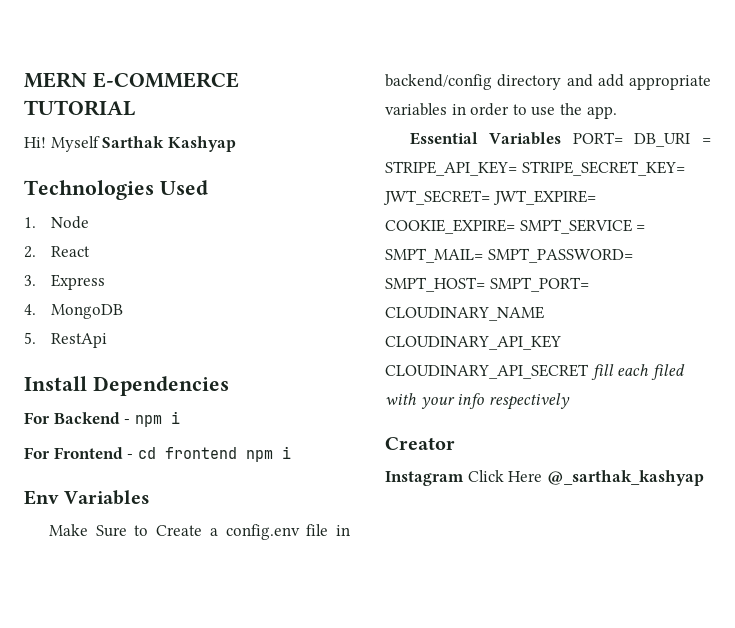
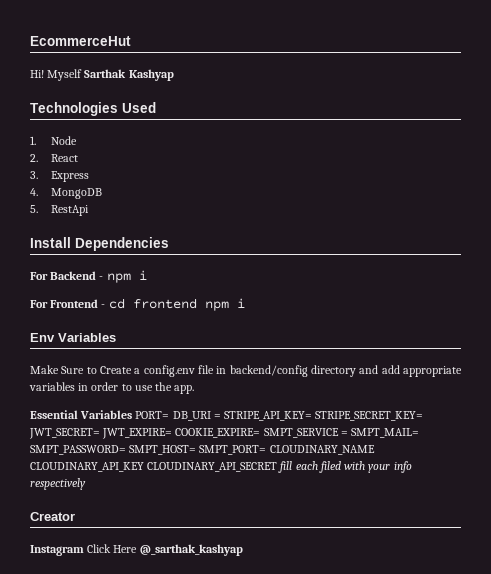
[24,72,239,88] [24,100,135,116] MERN E-COMMERCE TUTORIAL -> [30,36,131,46] EcommerceHut

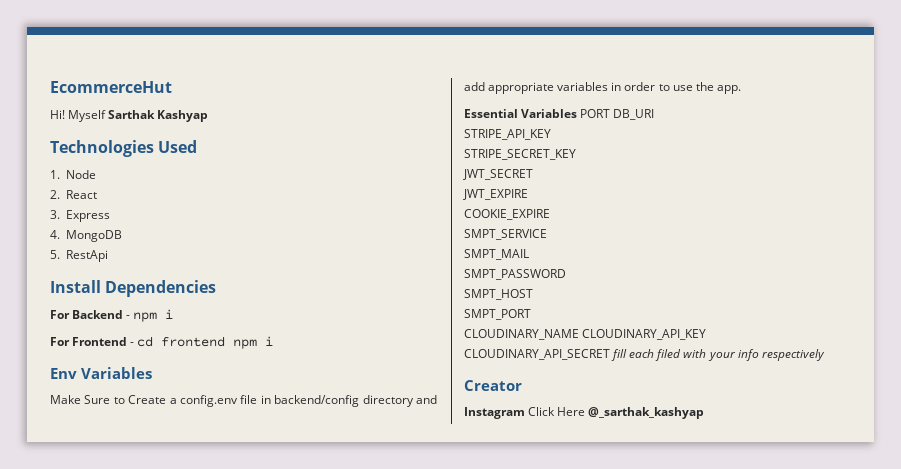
[135,411,170,419] PORT= -> [580,109,611,118] PORT
[213,411,424,421] [29,428,420,439] [30,445,267,455] = STRIPE_API_KEY= STRIPE_SECRET_KEY= JWT_SECRET= JWT_EXPIRE= COOKIE_EXPIRE= SMPT_SERVICE = SMPT_MAIL= SMPT_PASSWORD= SMPT_HOST= SMPT_PORT= -> [464,129,551,140] [464,149,576,160] [463,169,533,180] [463,189,528,200] [464,209,550,220] [464,229,547,240] [464,249,529,260] [464,269,566,280] [464,289,533,300] [464,309,531,320] // STRIPE_API_KEY // STRIPE_SECRET_KEY // JWT_SECRET // JWT_EXPIRE // COOKIE_EXPIRE // SMPT_SERVICE // SMPT_MAIL // SMPT_PASSWORD // SMPT_HOST // SMPT_PORT //

